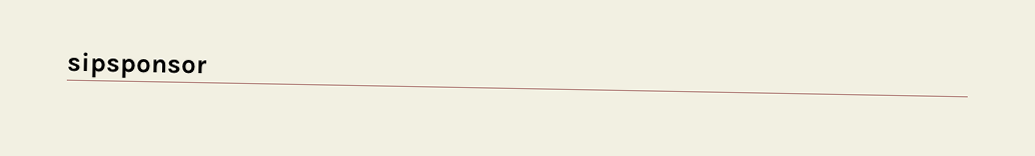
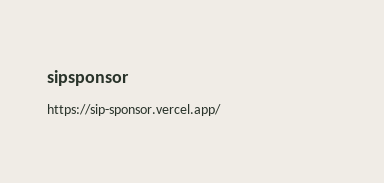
(208, 66) none -> [47,104,221,116] // https://sip-sponsor.vercel.app/

